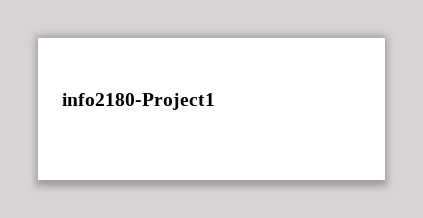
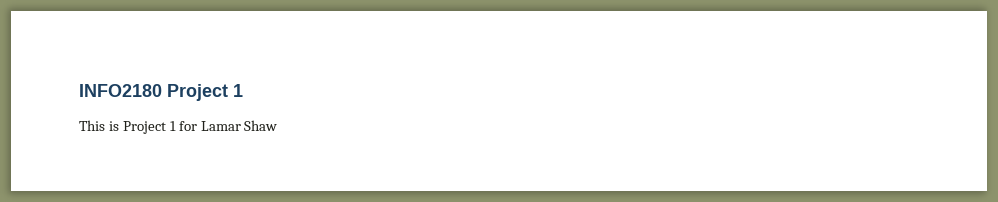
[62,93,215,110] info2180-Project1 -> [79,84,243,101] [79,120,278,134] INFO2180 Project 1 // This is Project 1 for Lamar Shaw

